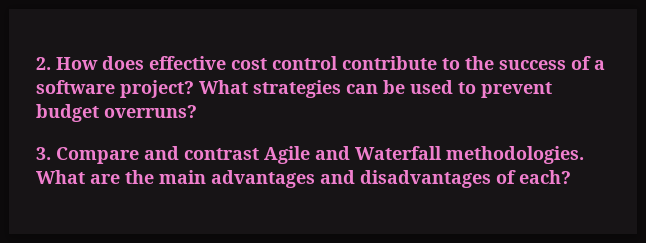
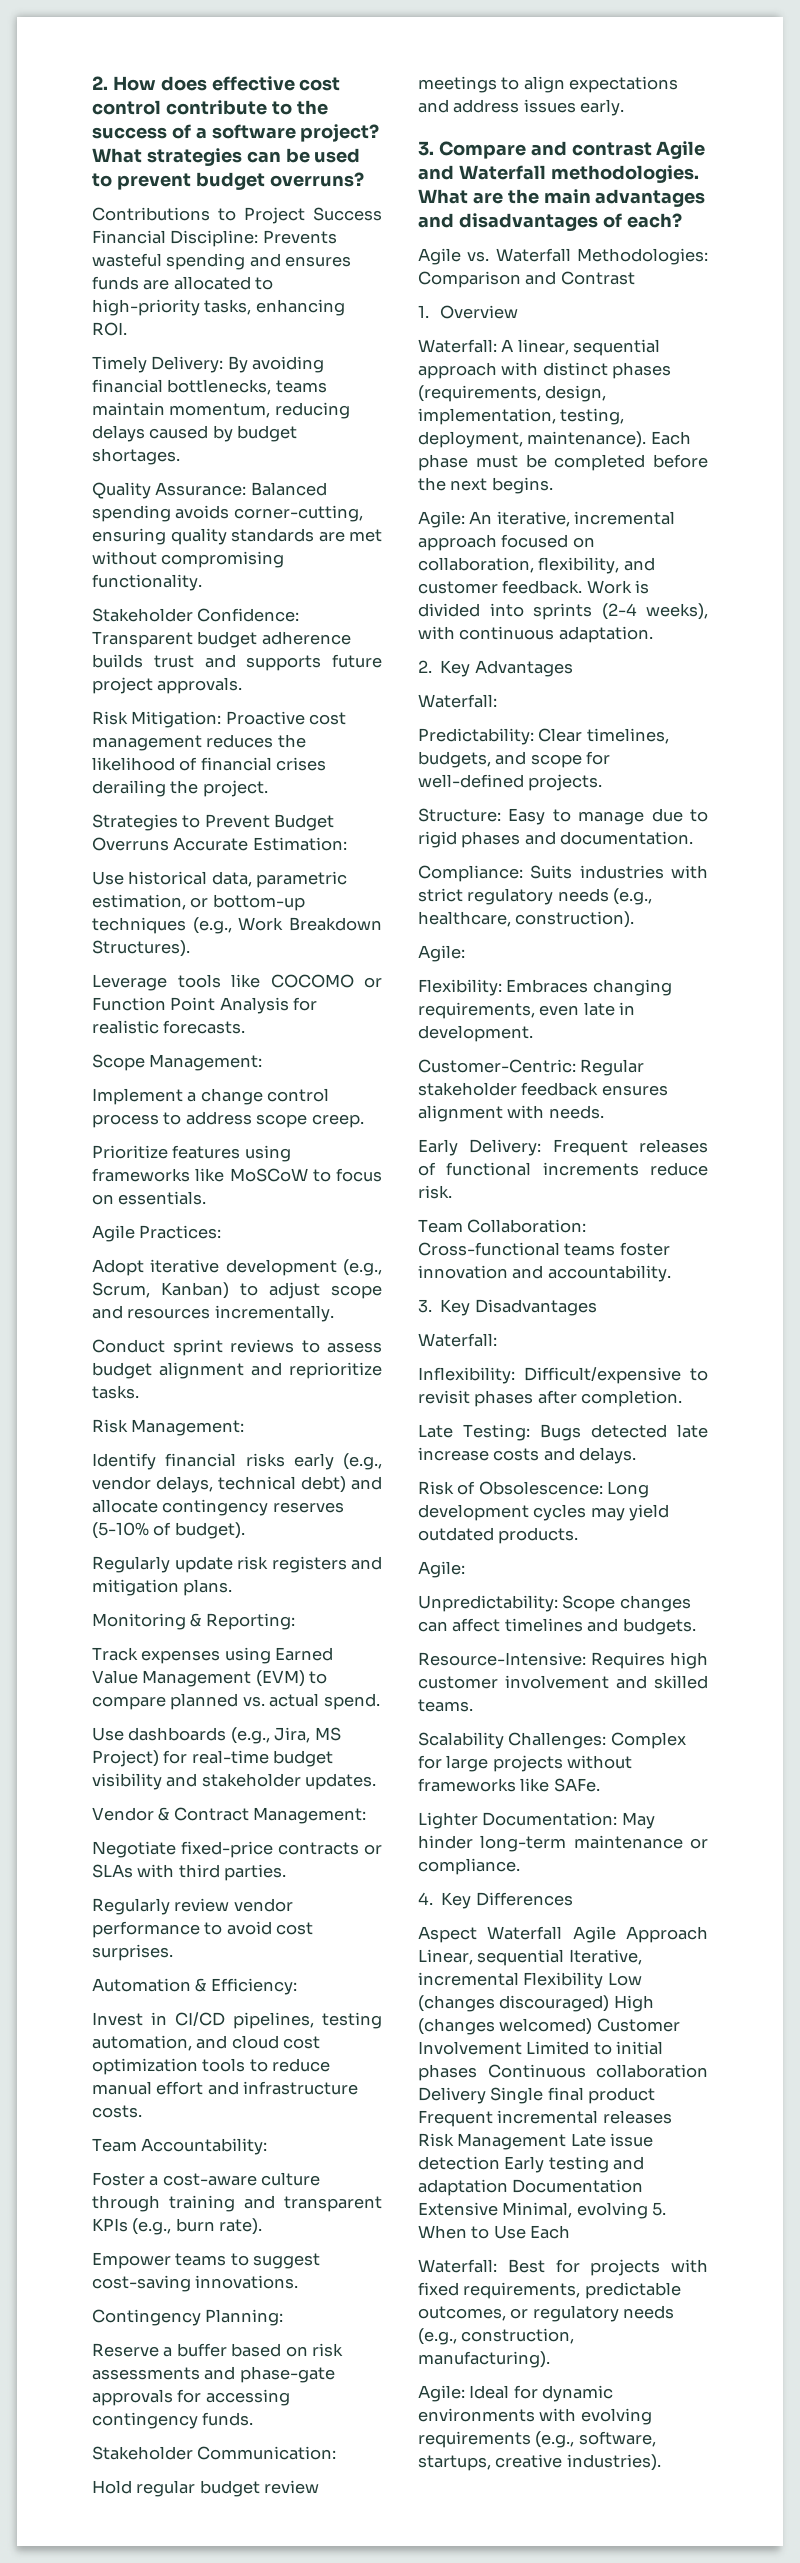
(197, 111) none -> [92,207,382,224] [92,230,337,247] [92,253,352,270] [92,276,274,290] [92,299,345,316] [92,322,127,336] [92,356,325,373] [92,379,327,395] [92,402,350,419] [92,425,298,442] [92,448,180,465] [92,482,327,499] [92,505,363,522] [92,528,382,545] [92,551,285,568] [92,574,202,591] [92,608,300,622] [92,631,351,648] [92,654,382,671] [92,677,243,694] [92,711,347,728] [92,734,306,751] [92,757,327,771] [92,780,268,797] [92,814,335,831] [92,837,347,851] [92,871,348,888] [92,894,305,911] [92,917,382,934] [92,940,190,957] [92,974,382,991] [92,997,318,1014] [92,1020,246,1034] [92,1054,263,1071] [92,1088,330,1105] [92,1111,364,1128] [92,1145,291,1162] [92,1168,382,1182] [92,1191,207,1205] [92,1225,222,1242] [92,1259,382,1276] [92,1282,382,1299] [92,1305,334,1322] [92,1339,382,1356] [92,1362,382,1379] [92,1385,139,1399] [92,1419,245,1436] [92,1453,382,1470] [92,1476,382,1493] [92,1499,344,1516] [92,1522,245,1539] [92,1556,382,1573] [92,1579,233,1596] [92,1613,295,1630] [92,1647,334,1664] [92,1670,328,1687] [92,1693,380,1710] [92,1727,341,1744] [92,1750,334,1767] [92,1773,377,1790] [92,1807,367,1824] [92,1841,382,1858] [92,1864,287,1881] [92,1898,293,1915] [92,1921,314,1938] [92,1944,173,1961] [92,1978,297,1995] [92,2012,382,2029] [92,2035,321,2051] [92,2058,331,2075] [92,2081,359,2095] [92,2105,142,2118] [92,2138,268,2155] [92,2172,321,2186] [92,2195,382,2212] [92,2218,263,2235] [92,2252,321,2269] [92,2275,299,2292] [92,2309,284,2326] [92,2343,344,2357] [92,2366,335,2383] [92,2389,290,2406] [92,2412,254,2429] [92,2446,337,2460] [92,2480,320,2497] [418,76,679,93] [418,99,625,116] // Contributions to Project Success Financial Discipline: Prevents wasteful spending and ensures funds are allocated to high-priority tasks, enhancing ROI. // Timely Delivery: By avoiding financial bottlenecks, teams maintain momentum, reducing delays caused by budget shortages. // Quality Assurance: Balanced spending avoids corner-cutting, ensuring quality standards are met without compromising functionality. // Stakeholder Confidence: Transparent budget adherence builds trust and supports future project approvals. // Risk Mitigation: Proactive cost management reduces the likelihood of financial crises derailing the project. // Strategies to Prevent Budget Overruns Accurate Estimation: // Use historical data, parametric estimation, or bottom-up techniques (e.g., Work Breakdown Structures). // Leverage tools like COCOMO or Function Point Analysis for realistic forecasts. // Scope Management: // Implement a change control process to address scope creep. // Prioritize features using frameworks like MoSCoW to focus on essentials. // Agile Practices: // Adopt iterative development (e.g., Scrum, Kanban) to adjust scope and resources incrementally. // Conduct sprint reviews to assess budget alignment and reprioritize tasks. // Risk Management: // Identify financial risks early (e.g., vendor delays, technical debt) and allocate contingency reserves (5-10% of budget). // Regularly update risk registers and mitigation plans. // Monitoring & Reporting: // Track expenses using Earned Value Management (EVM) to compare planned vs. actual spend. // Use dashboards (e.g., Jira, MS Project) for real-time budget visibility and stakeholder updates. // Vendor & Contract Management: // Negotiate fixed-price contracts or SLAs with third parties. // Regularly review vendor performance to avoid cost surprises. // Automation & Efficiency: // Invest in CI/CD pipelines, testing automation, and cloud cost optimization tools to reduce manual effort and infrastructure costs. // Team Accountability: // Foster a cost-aware culture through training and transparent KPIs (e.g., burn rate). // Empower teams to suggest cost-saving innovations. // Contingency Planning: // Reserve a buffer based on risk assessments and phase-gate approvals for accessing contingency funds. // Stakeholder Communication: // Hold regular budget review meetings to align expectations and address issues early.
(571, 177) none -> [418,248,708,265] [418,271,635,288] [418,305,519,319] [418,339,661,356] [418,362,672,379] [418,385,607,402] [418,408,625,425] [418,431,691,448] [418,454,708,471] [418,477,553,494] [418,511,676,528] [418,534,595,551] [418,557,655,574] [418,580,650,594] [418,603,708,620] [418,626,653,643] [418,660,573,677] [418,694,497,708] [418,728,669,745] [418,751,611,768] [418,774,603,791] [418,808,708,825] [418,831,694,848] [418,865,708,882] [418,888,653,905] [418,911,635,928] [418,945,465,962] [418,979,672,996] [418,1002,636,1019] [418,1025,533,1042] [418,1059,645,1076] [418,1082,668,1096] [418,1105,604,1122] [418,1139,708,1156] [418,1162,708,1176] [418,1185,452,1199] [418,1219,587,1233] [418,1242,670,1256] [418,1265,671,1282] [418,1299,597,1316] [418,1333,497,1347] [418,1367,708,1384] [418,1390,683,1407] [418,1424,708,1441] [418,1447,637,1464] [418,1481,650,1498] [418,1504,670,1521] [418,1527,579,1544] [418,1561,465,1578] [418,1595,691,1612] [418,1618,696,1635] [418,1652,708,1669] [418,1675,708,1689] [418,1699,473,1712] [418,1732,686,1749] [418,1755,633,1772] [418,1778,600,1792] [418,1812,655,1829] [418,1835,708,1852] [418,1858,520,1875] [418,1892,573,1909] [418,1926,708,1943] [418,1949,642,1966] [418,1972,642,1989] [418,1995,654,2012] [418,2018,680,2035] [418,2041,664,2055] [418,2064,708,2081] [418,2087,656,2104] [418,2110,672,2127] [418,2133,654,2150] [418,2156,645,2173] [418,2179,644,2196] [418,2202,667,2219] [418,2225,571,2239] [418,2259,708,2276] [418,2282,681,2299] [418,2305,675,2322] [418,2328,575,2345] [418,2351,550,2368] [418,2385,614,2402] [418,2408,652,2425] [418,2431,656,2448] [418,2454,661,2471] // Agile vs. Waterfall Methodologies: Comparison and Contrast // 1. Overview // Waterfall: A linear, sequential approach with distinct phases (requirements, design, implementation, testing, deployment, maintenance). Each phase must be completed before the next begins. // Agile: An iterative, incremental approach focused on collaboration, flexibility, and customer feedback. Work is divided into sprints (2-4 weeks), with continuous adaptation. // 2. Key Advantages // Waterfall: // Predictability: Clear timelines, budgets, and scope for well-defined projects. // Structure: Easy to manage due to rigid phases and documentation. // Compliance: Suits industries with strict regulatory needs (e.g., healthcare, construction). // Agile: // Flexibility: Embraces changing requirements, even late in development. // Customer-Centric: Regular stakeholder feedback ensures alignment with needs. // Early Delivery: Frequent releases of functional increments reduce risk. // Team Collaboration: Cross-functional teams foster innovation and accountability. // 3. Key Disadvantages // Waterfall: // Inflexibility: Difficult/expensive to revisit phases after completion. // Late Testing: Bugs detected late increase costs and delays. // Risk of Obsolescence: Long development cycles may yield outdated products. // Agile: // Unpredictability: Scope changes can affect timelines and budgets. // Resource-Intensive: Requires high customer involvement and skilled teams. // Scalability Challenges: Complex for large projects without frameworks like SAFe. // Lighter Documentation: May hinder long-term maintenance or compliance. // 4. Key Differences // Aspect Waterfall Agile Approach Linear, sequential Iterative, incremental Flexibility Low (changes discouraged) High (changes welcomed) Customer Involvement Limited to initial phases Continuous collaboration Delivery Single final product Frequent incremental releases Risk Management Late issue detection Early testing and adaptation Documentation Extensive Minimal, evolving 5. When to Use Each // Waterfall: Best for projects with fixed requirements, predictable outcomes, or regulatory needs (e.g., construction, manufacturing). // Agile: Ideal for dynamic environments with evolving requirements (e.g., software, startups, creative industries).

